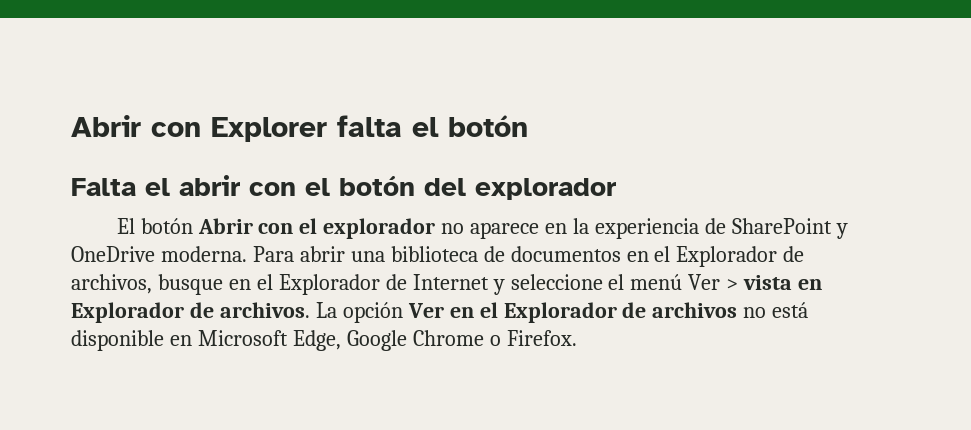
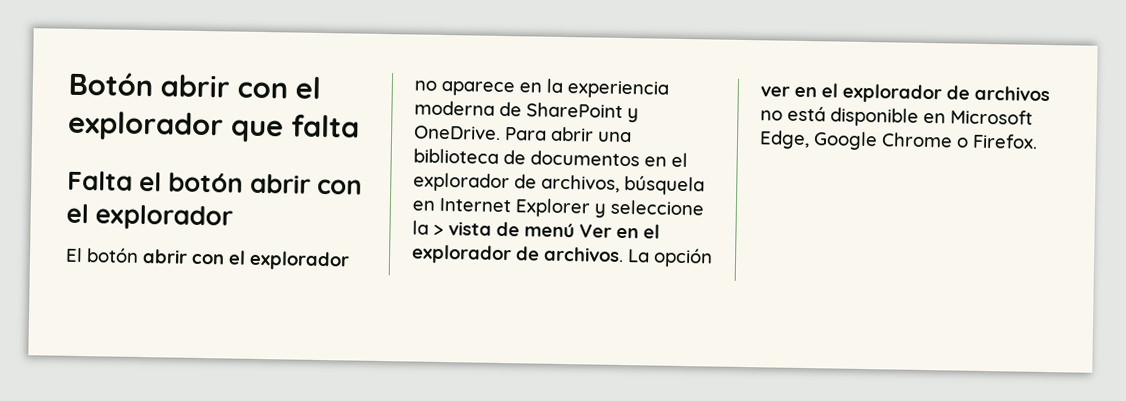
[71,115,327,142] Abrir con Explorer -> [68,71,322,99] [67,110,284,143] Botón abrir con el explorador que
[412,115,528,137] el botón -> (360, 126) none
[179,175,466,196] abrir con el botón del -> [168,172,364,195] [66,203,89,224] botón abrir con el
[197,218,253,234] Abrir -> [142,249,188,264] abrir
(700, 228) none -> [414,100,495,116] moderna
[71,246,247,262] OneDrive moderna. -> [414,125,501,140] OneDrive.
[676,246,778,267] Explorador -> [413,172,510,193] explorador
[157,274,823,295] [71,302,184,323] busque en el Explorador de Internet y seleccione el menú Ver > vista en Explorador -> [624,175,705,196] [412,197,705,218] [412,220,660,239] [411,244,512,265] búsquela en Internet Explorer y seleccione la > vista de menú Ver en el explorador
[407,302,617,323] Ver en el Explorador -> [760,83,942,104] ver en el explorador

